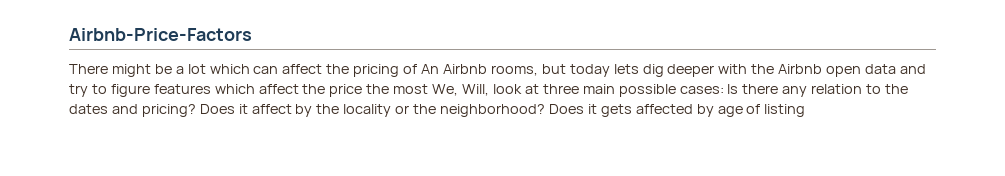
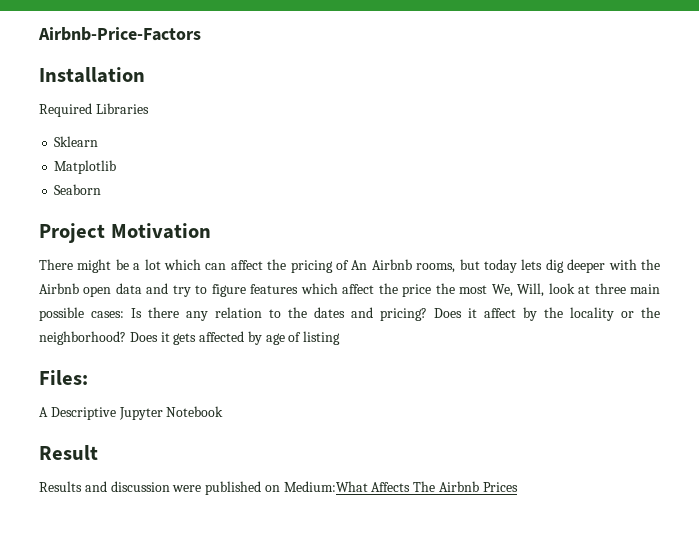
(252, 34) none -> [39,67,145,83] [39,103,149,117] [54,136,99,147] [54,160,117,174] [54,184,102,195] [39,223,211,243] // Installation // Required Libraries // Sklearn // Matplotlib // Seaborn // Project Motivation
(806, 110) none -> [39,370,88,385] [39,406,224,420] [39,445,98,460] [39,481,518,495] // Files: // A Descriptive Jupyter Notebook // Result // Results and discussion were published on Medium:What Affects The Airbnb Prices

